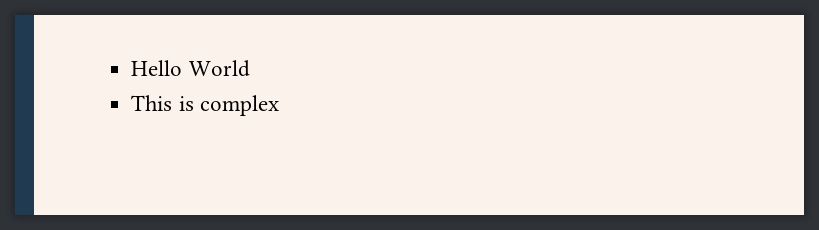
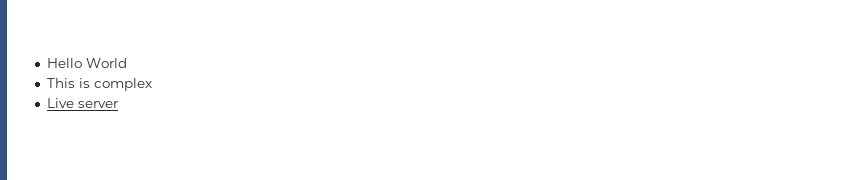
(279, 105) none -> [46,98,118,108] // Live server

